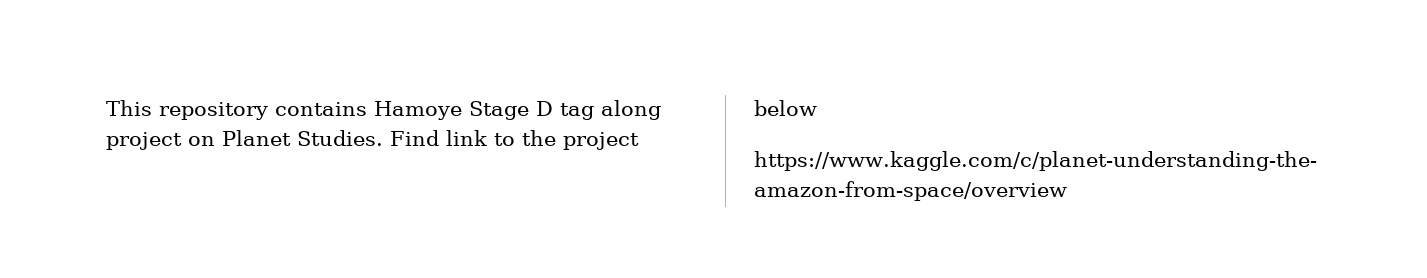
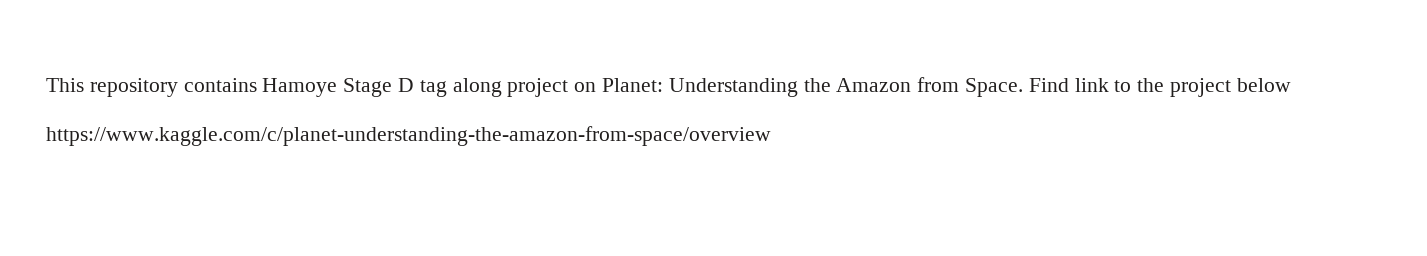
[222,130,383,146] Planet Studies. -> [602,77,1024,97] Planet: Understanding the Amazon from Space.

